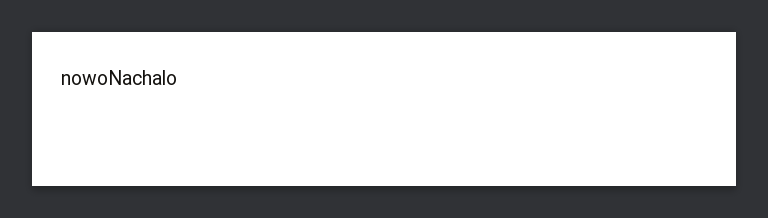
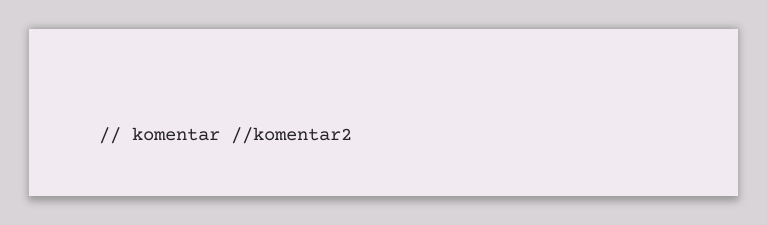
[61,70,177,85] nowoNachalo -> [99,127,352,144] // komentar //komentar2

